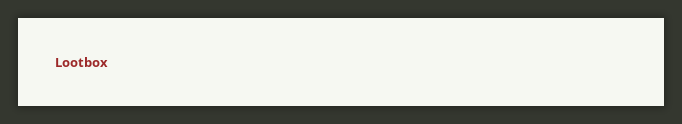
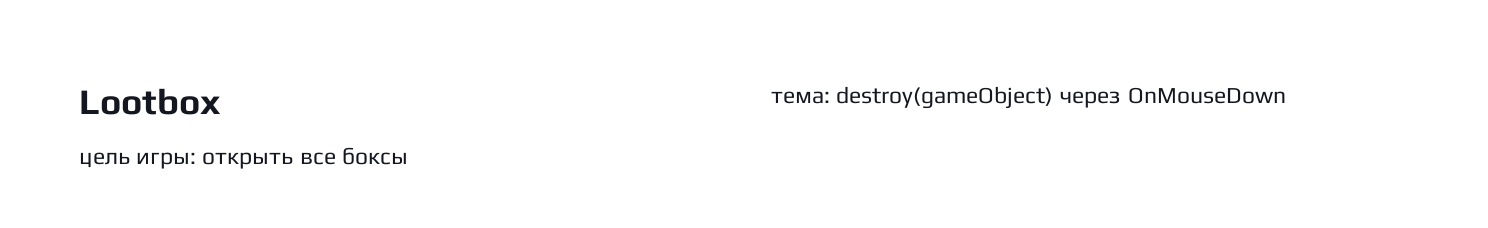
(108, 62) none -> [79,147,408,169] [771,86,1286,109] // цель игры: открыть все боксы // тема: destroy(gameObject) через OnMouseDown

